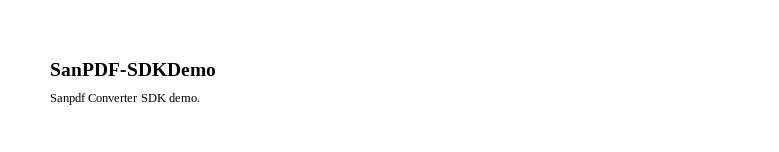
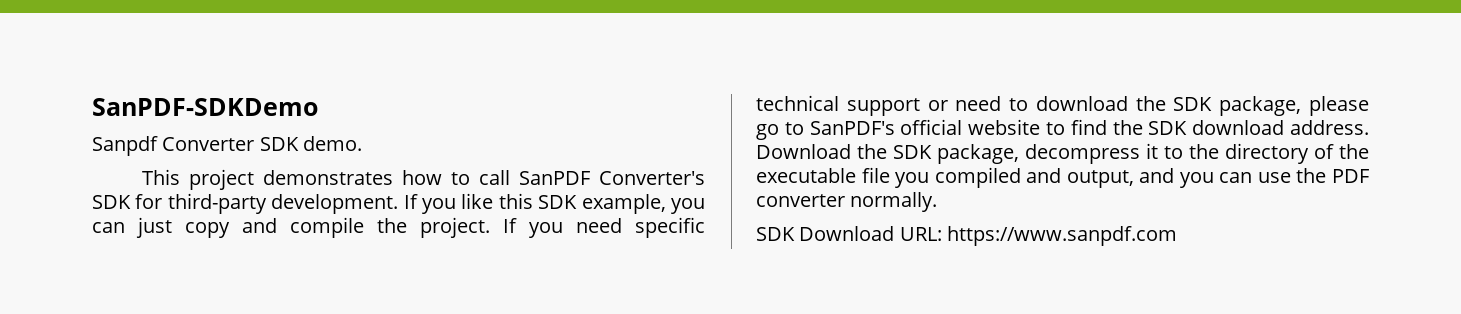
(201, 97) none -> [141,169,705,190] [92,193,705,214] [92,217,705,238] [756,95,1369,116] [756,119,1369,140] [756,143,1369,164] [756,167,1369,188] [756,192,938,212] [756,226,1177,246] // This project demonstrates how to call SanPDF Converter's SDK for third-party development. If you like this SDK example, you can just copy and compile the project. If you need specific technical support or need to download the SDK package, please go to SanPDF's official website to find the SDK download address. Download the SDK package, decompress it to the directory of the executable file you compiled and output, and you can use the PDF converter normally. // SDK Download URL: https://www.sanpdf.com

